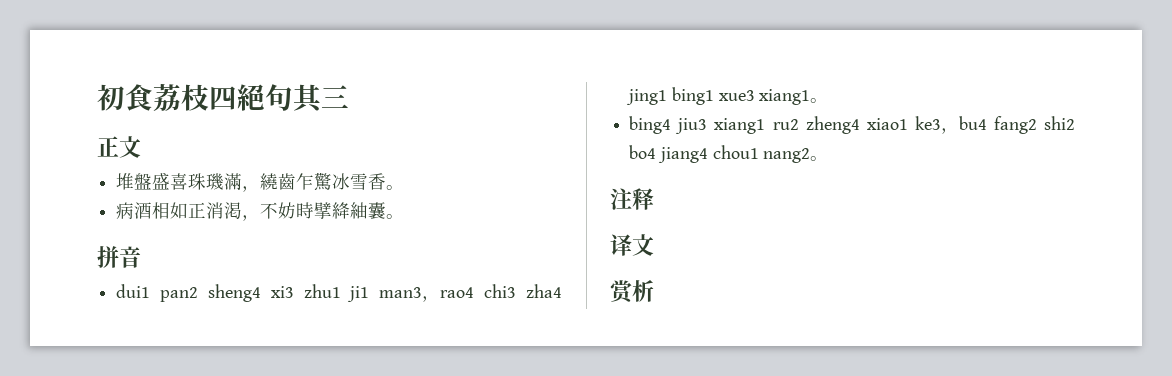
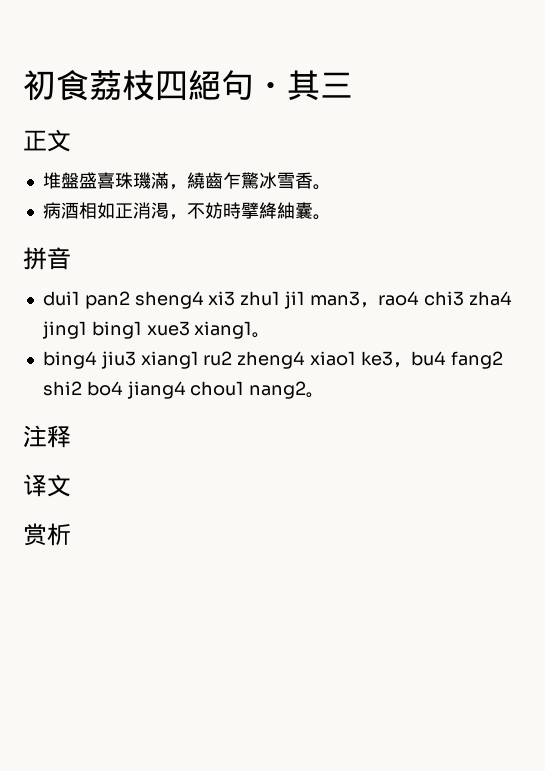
(293, 97) none -> [254,82,287,97] ・

